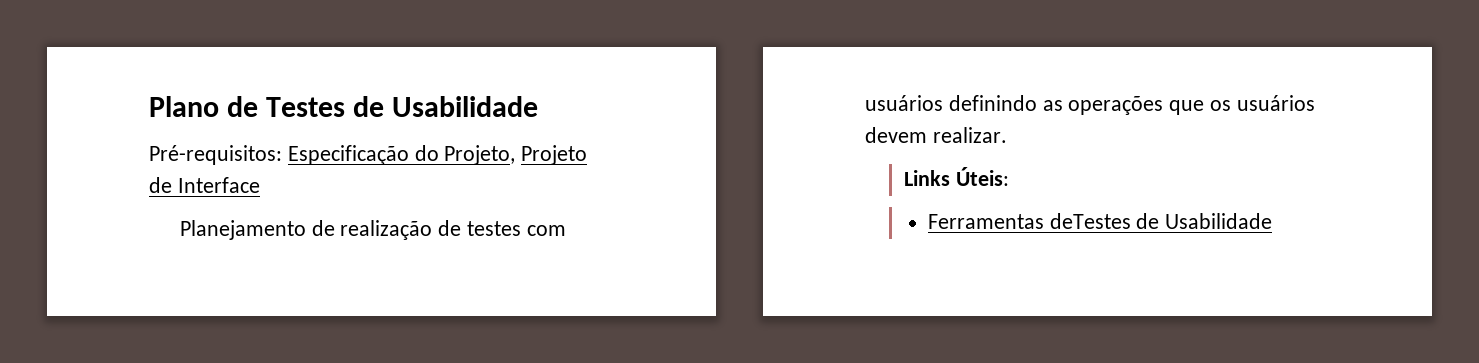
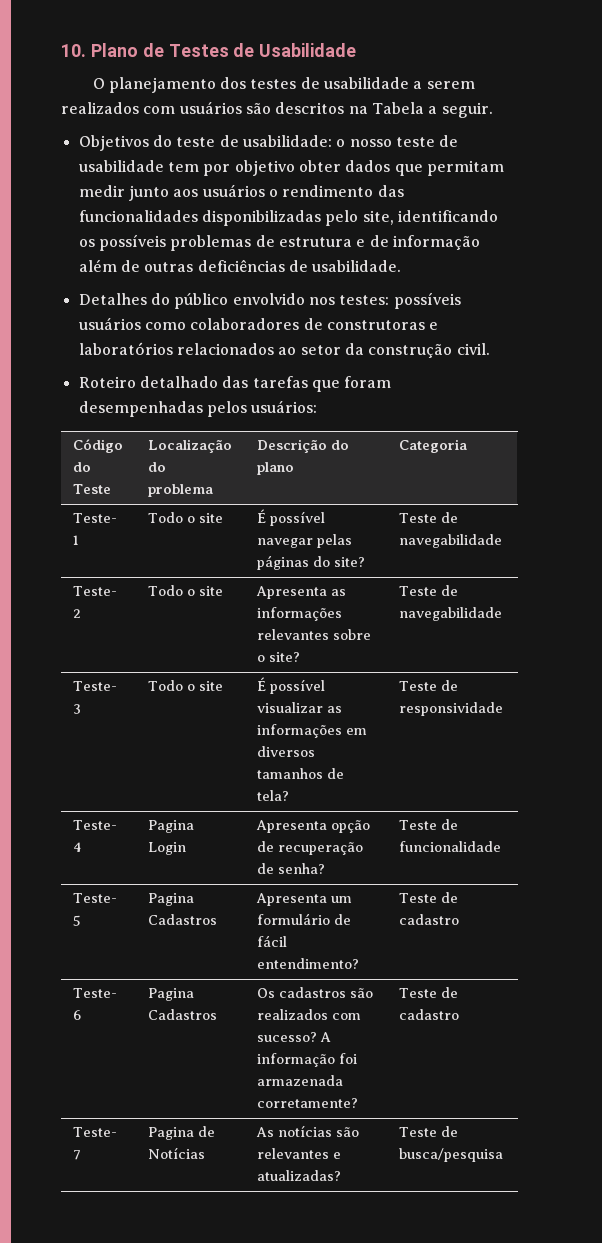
(149, 106) none -> [61,44,86,57] 10.
[149,145,588,165] [149,177,260,193] [179,220,566,240] [865,95,1315,115] [865,127,1007,143] [904,167,1010,186] [927,213,1273,229] Pré-requisitos: Especificação do Projeto, Projeto de Interface // Planejamento de realização de testes com usuários definindo as operações que os usuários devem realizar. // Links Úteis: // Ferramentas deTestes de Usabilidade -> [92,77,475,93] [61,101,493,118] [78,135,459,151] [78,160,504,176] [78,184,404,201] [78,210,498,226] [78,234,480,251] [78,259,402,272] [78,292,461,309] [78,317,439,330] [78,342,490,358] [78,376,392,392] [78,400,318,417] [72,439,123,453] [72,462,91,472] [72,484,111,494] [147,439,232,453] [147,462,166,472] [147,484,213,497] [256,439,349,453] [256,462,294,475] [398,439,467,453] [72,513,117,523] [72,535,79,545] [147,512,223,523] [256,509,325,526] [256,534,352,548] [256,555,365,570] [398,512,458,523] [398,534,502,548] [72,586,117,596] [72,609,81,618] [147,585,223,596] [255,586,346,599] [256,607,342,621] [256,629,371,640] [256,652,300,662] [398,585,458,596] [398,607,502,621] [72,681,117,691] [72,704,81,714] [147,680,223,691] [256,677,325,694] [256,702,342,713] [256,724,367,738] [256,746,315,757] [256,768,344,779] [256,790,289,801] [398,680,458,691] [398,702,503,716] [72,820,117,830] [72,842,82,852] [147,820,194,833] [147,842,186,855] [255,820,370,833] [256,841,363,855] [256,863,325,874] [398,819,458,830] [398,841,501,852] [72,893,117,903] [72,915,81,926] [147,893,194,906] [147,914,217,925] [255,893,352,906] [256,913,351,925] [256,935,287,947] [256,958,359,969] [398,892,458,903] [398,914,459,925] [72,988,117,998] [72,1010,81,1020] [147,988,194,1001] [147,1009,217,1020] [256,987,373,998] [256,1009,361,1020] [256,1032,331,1042] [256,1053,357,1067] [256,1075,343,1086] [256,1098,358,1108] [398,987,458,998] [398,1009,459,1020] [72,1127,117,1137] [72,1150,81,1160] [147,1126,215,1140] [147,1147,205,1159] [255,1125,359,1137] [256,1148,341,1159] [256,1170,341,1181] [398,1126,458,1137] [398,1148,503,1162] O planejamento dos testes de usabilidade a serem realizados com usuários são descritos na Tabela a seguir. // Objetivos do teste de usabilidade: o nosso teste de usabilidade tem por objetivo obter dados que permitam medir junto aos usuários o rendimento das funcionalidades disponibilizadas pelo site, identificando os possíveis problemas de estrutura e de informação além de outras deficiências de usabilidade. // Detalhes do público envolvido nos testes: possíveis usuários como colaboradores de construtoras e laboratórios relacionados ao setor da construção civil. // Roteiro detalhado das tarefas que foram desempenhadas pelos usuários: // Código do Teste | Localização do problema | Descrição do plano | Categoria // Teste- 1 | Todo o site | É possível navegar pelas páginas do site? | Teste de navegabilidade // Teste- 2 | Todo o site | Apresenta as informações relevantes sobre o site? | Teste de navegabilidade // Teste- 3 | Todo o site | É possível visualizar as informações em diversos tamanhos de tela? | Teste de responsividade // Teste- 4 | Pagina Login | Apresenta opção de recuperação de senha? | Teste de funcionalidade // Teste- 5 | Pagina Cadastros | Apresenta um formulário de fácil entendimento? | Teste de cadastro // Teste- 6 | Pagina Cadastros | Os cadastros são realizados com sucesso? A informação foi armazenada corretamente? | Teste de cadastro // Teste- 7 | Pagina de Notícias | As notícias são relevantes e atualizadas? | Teste de busca/pesquisa

